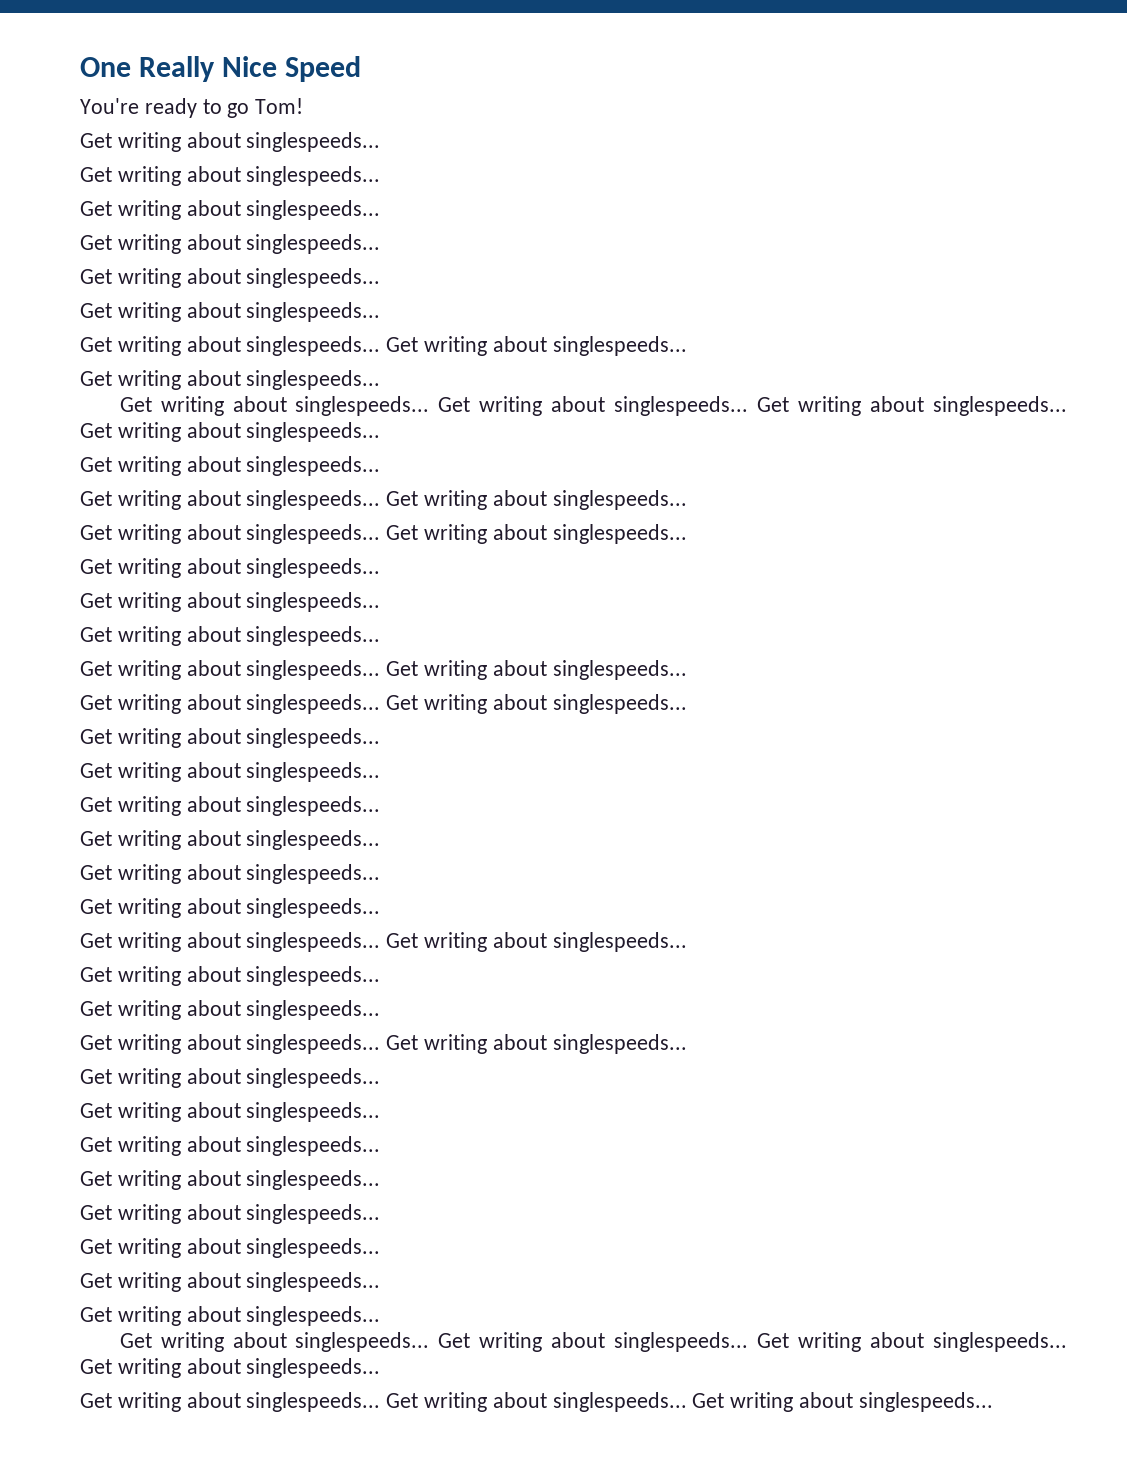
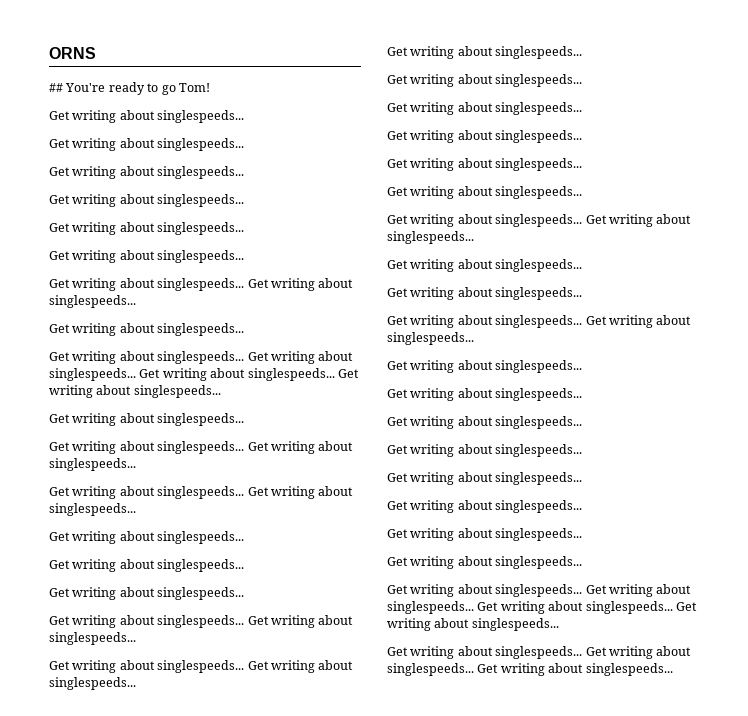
[80,56,361,82] One Really Nice Speed // -> [49,47,96,59] [49,83,63,92] ORNS // ##

